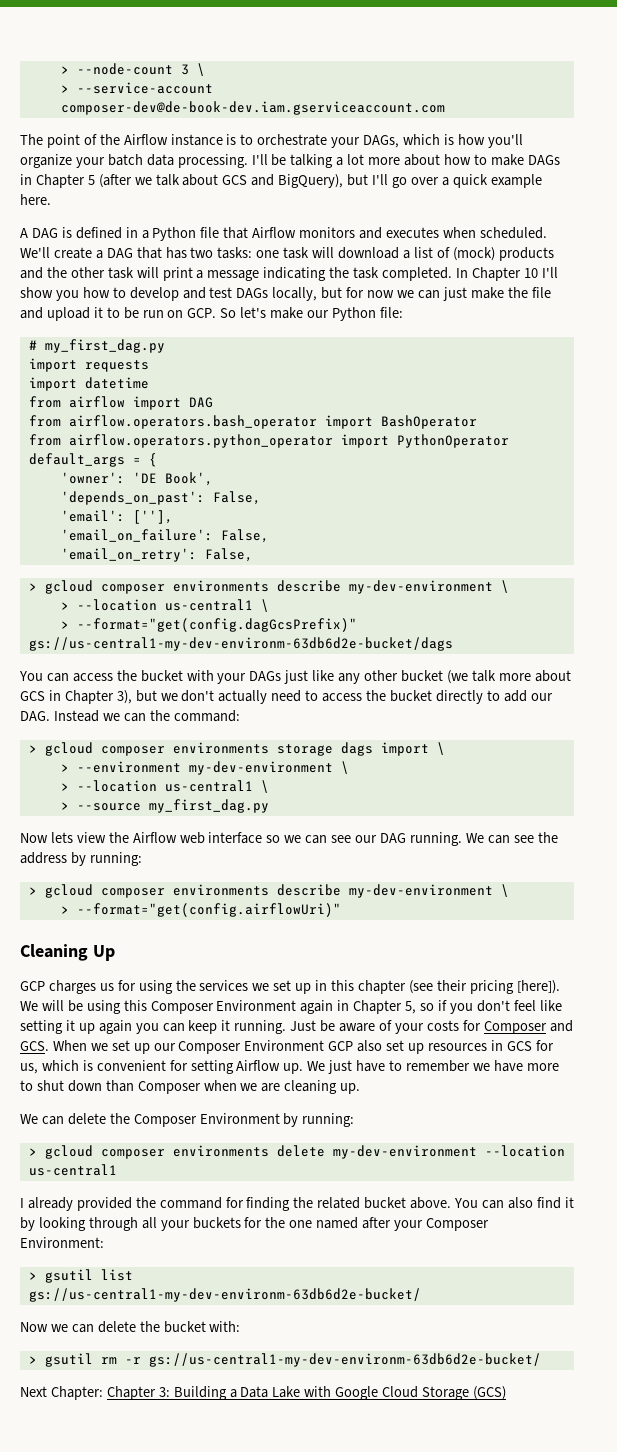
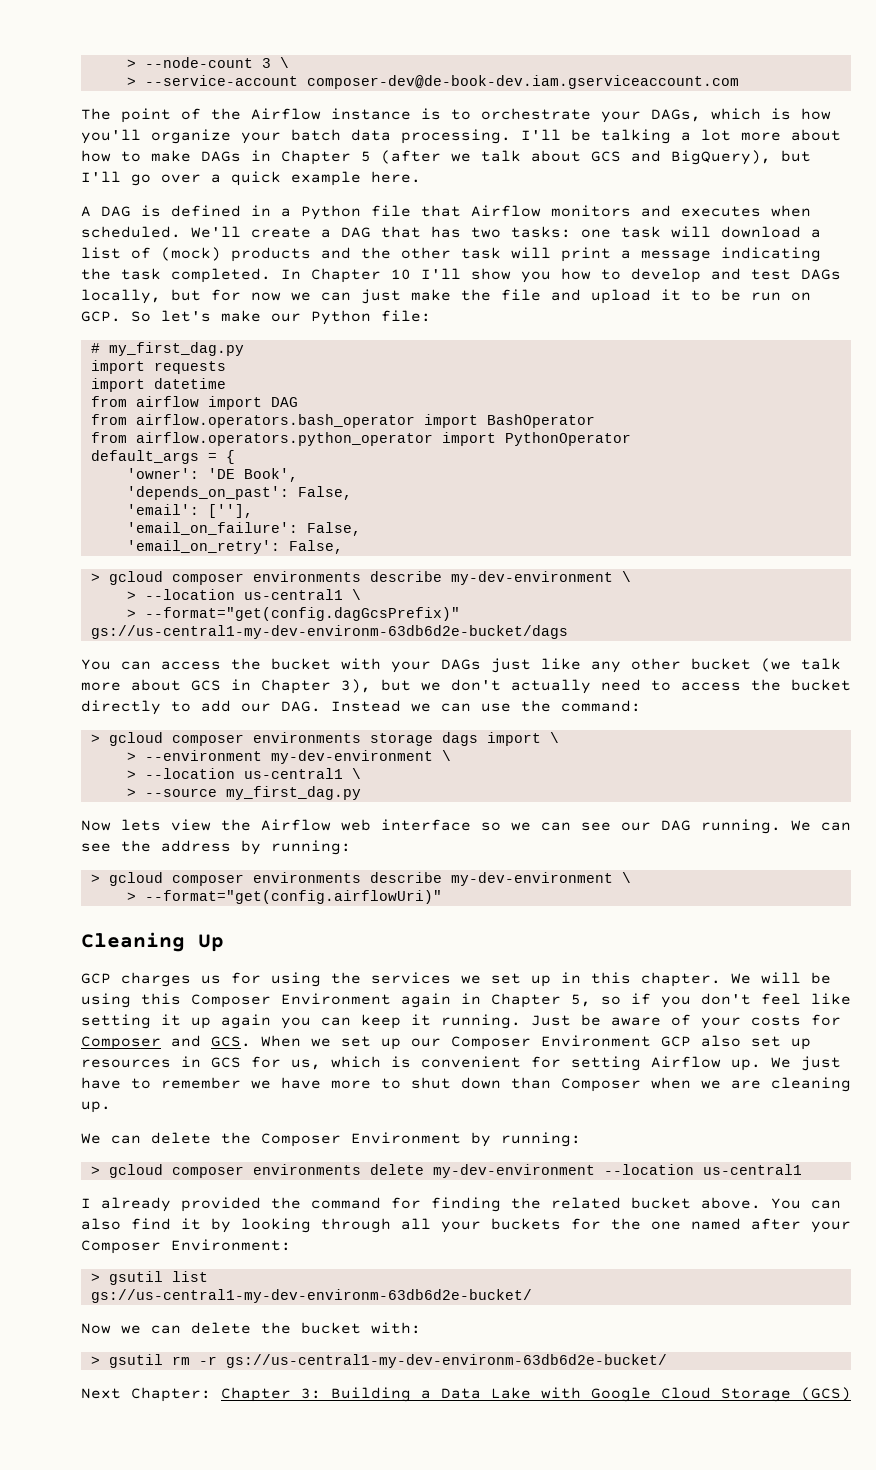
(146, 717) none -> [481,703,511,712] use
[357,980,560,994] chapter (see their pricing [here]). -> [641,972,721,987] chapter.

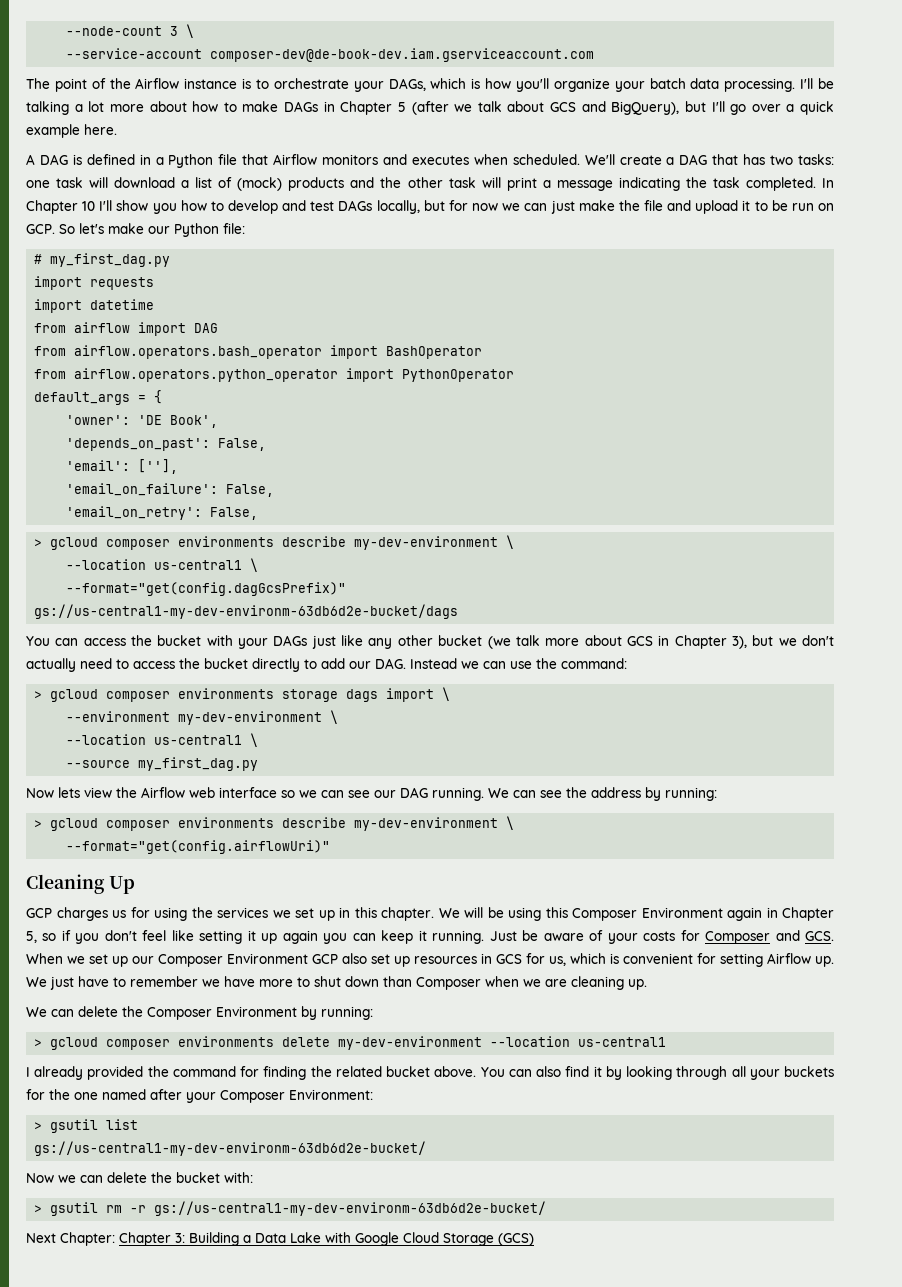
[126,59,136,68] > -> (66, 31) none
[126,77,136,86] > -> (195, 31) none
[126,589,361,600] [126,609,136,618] > --location us-central1 \ // > -> [66,558,259,572] --location us-central1 \ //
[126,752,136,761] > -> (451, 694) none
[126,768,361,779] [126,788,136,797] > --location us-central1 \ // > -> [66,733,259,747] --location us-central1 \ //
[126,892,136,901] > -> (515, 823) none

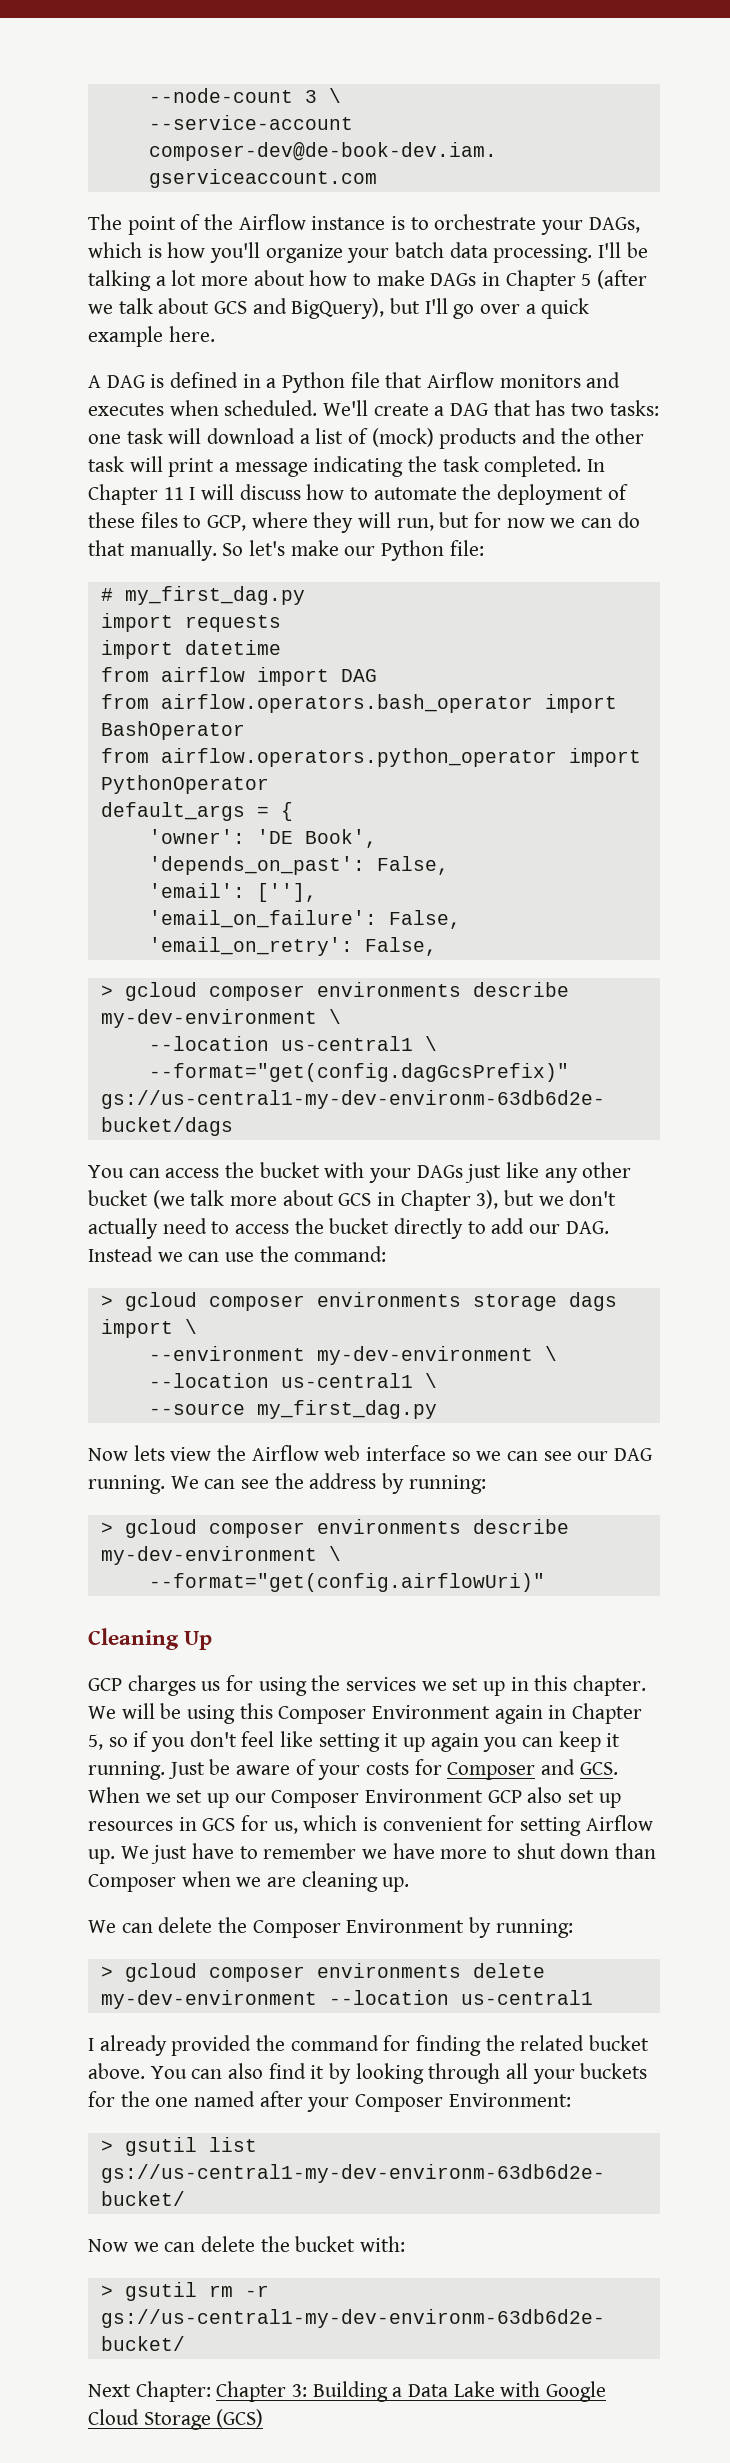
[82,200,420,214] 10 I'll show you how to develop and test DAGs locally, -> [163,484,628,505] [88,512,434,533] 11 I will discuss how to automate the deployment of these files to GCP, where they will run,
[550,200,835,214] [26,224,55,234] just make the file and upload it to be run on GCP. -> [617,512,640,528] [88,540,217,561] do that manually.

